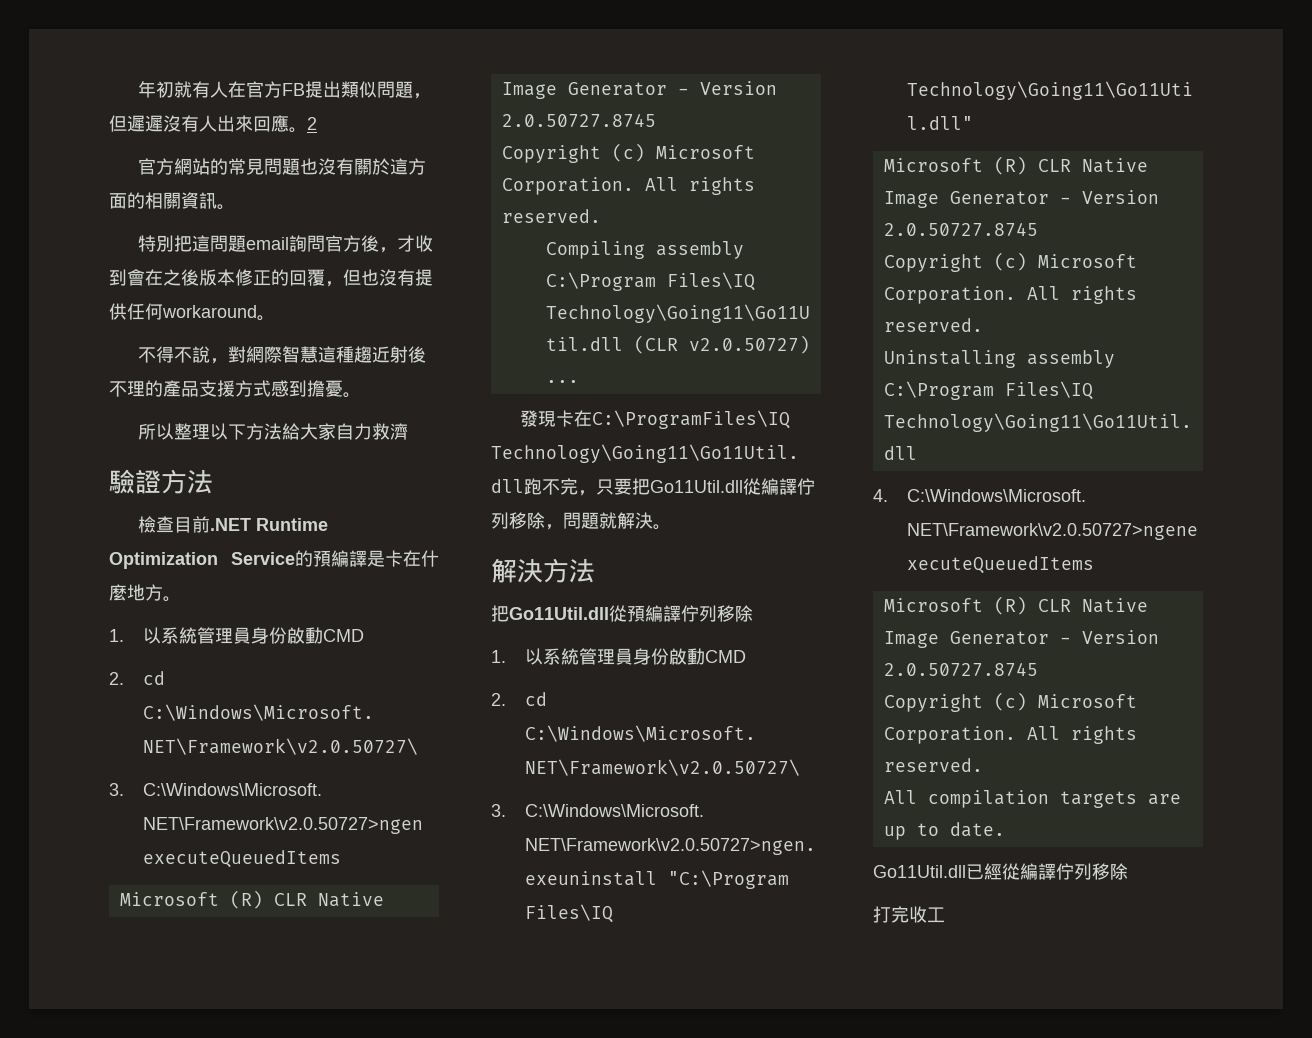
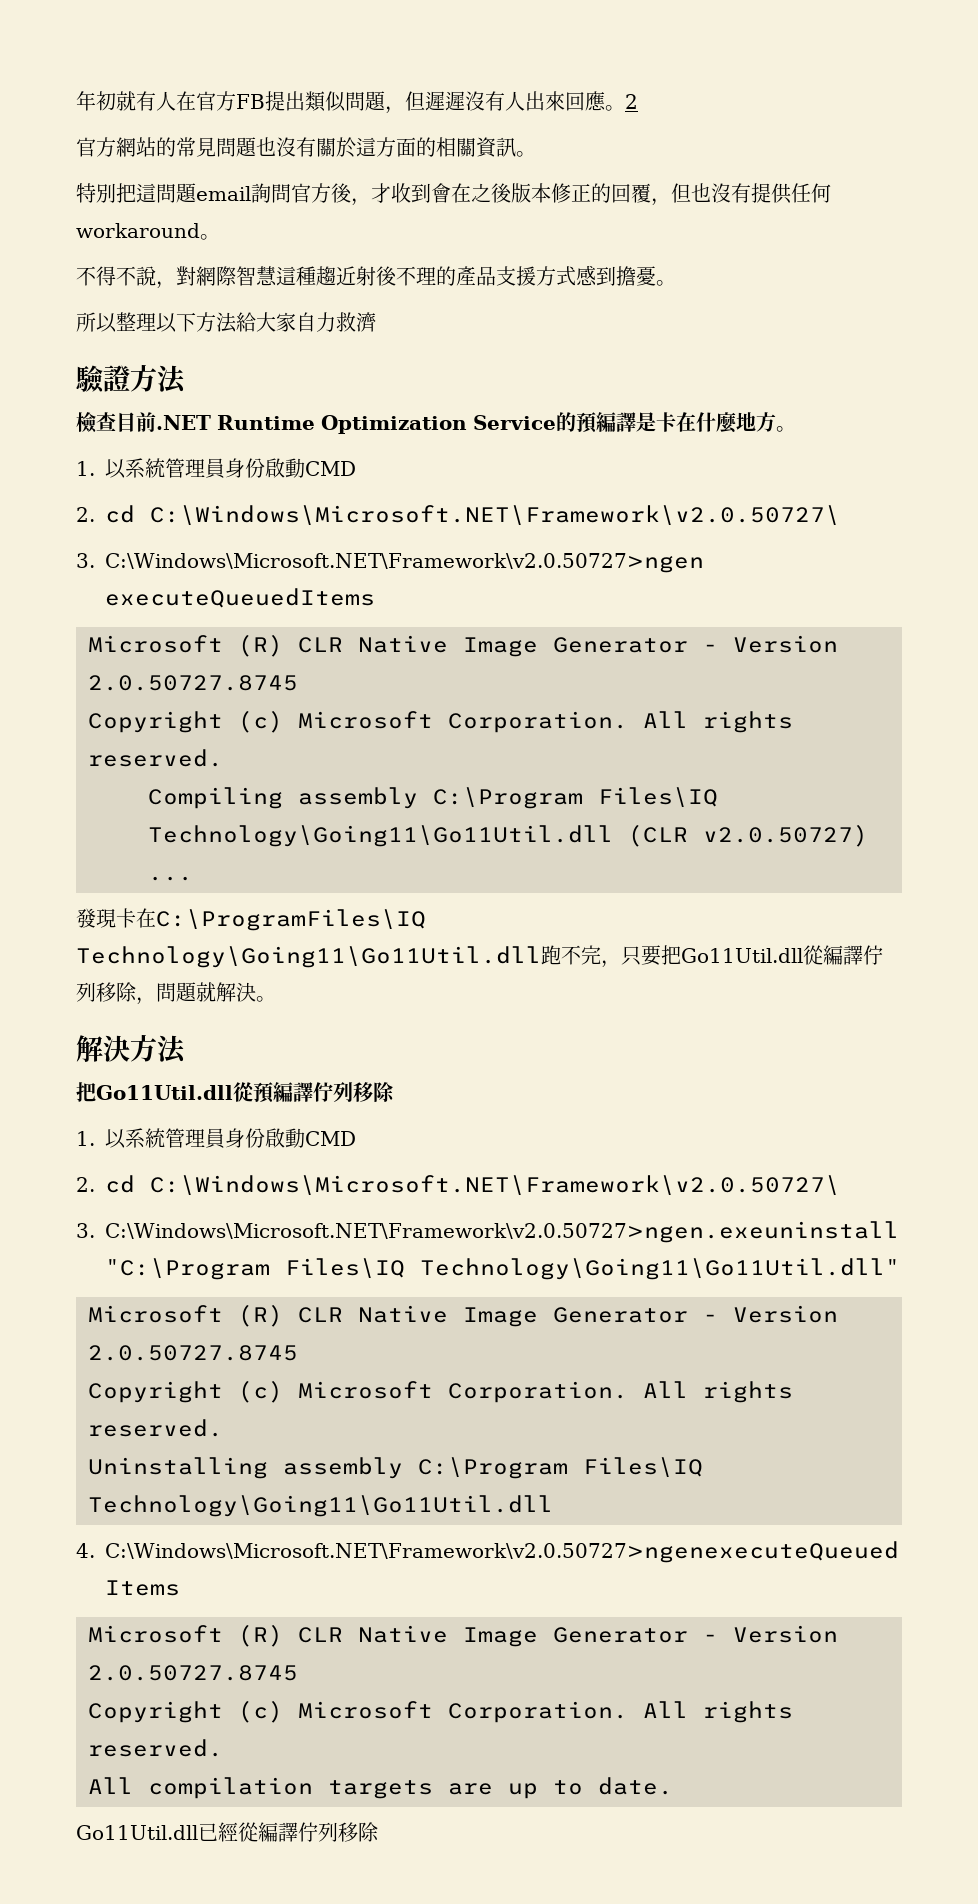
[873,906,945,923] // 打完收工 -> (379, 1832) none

